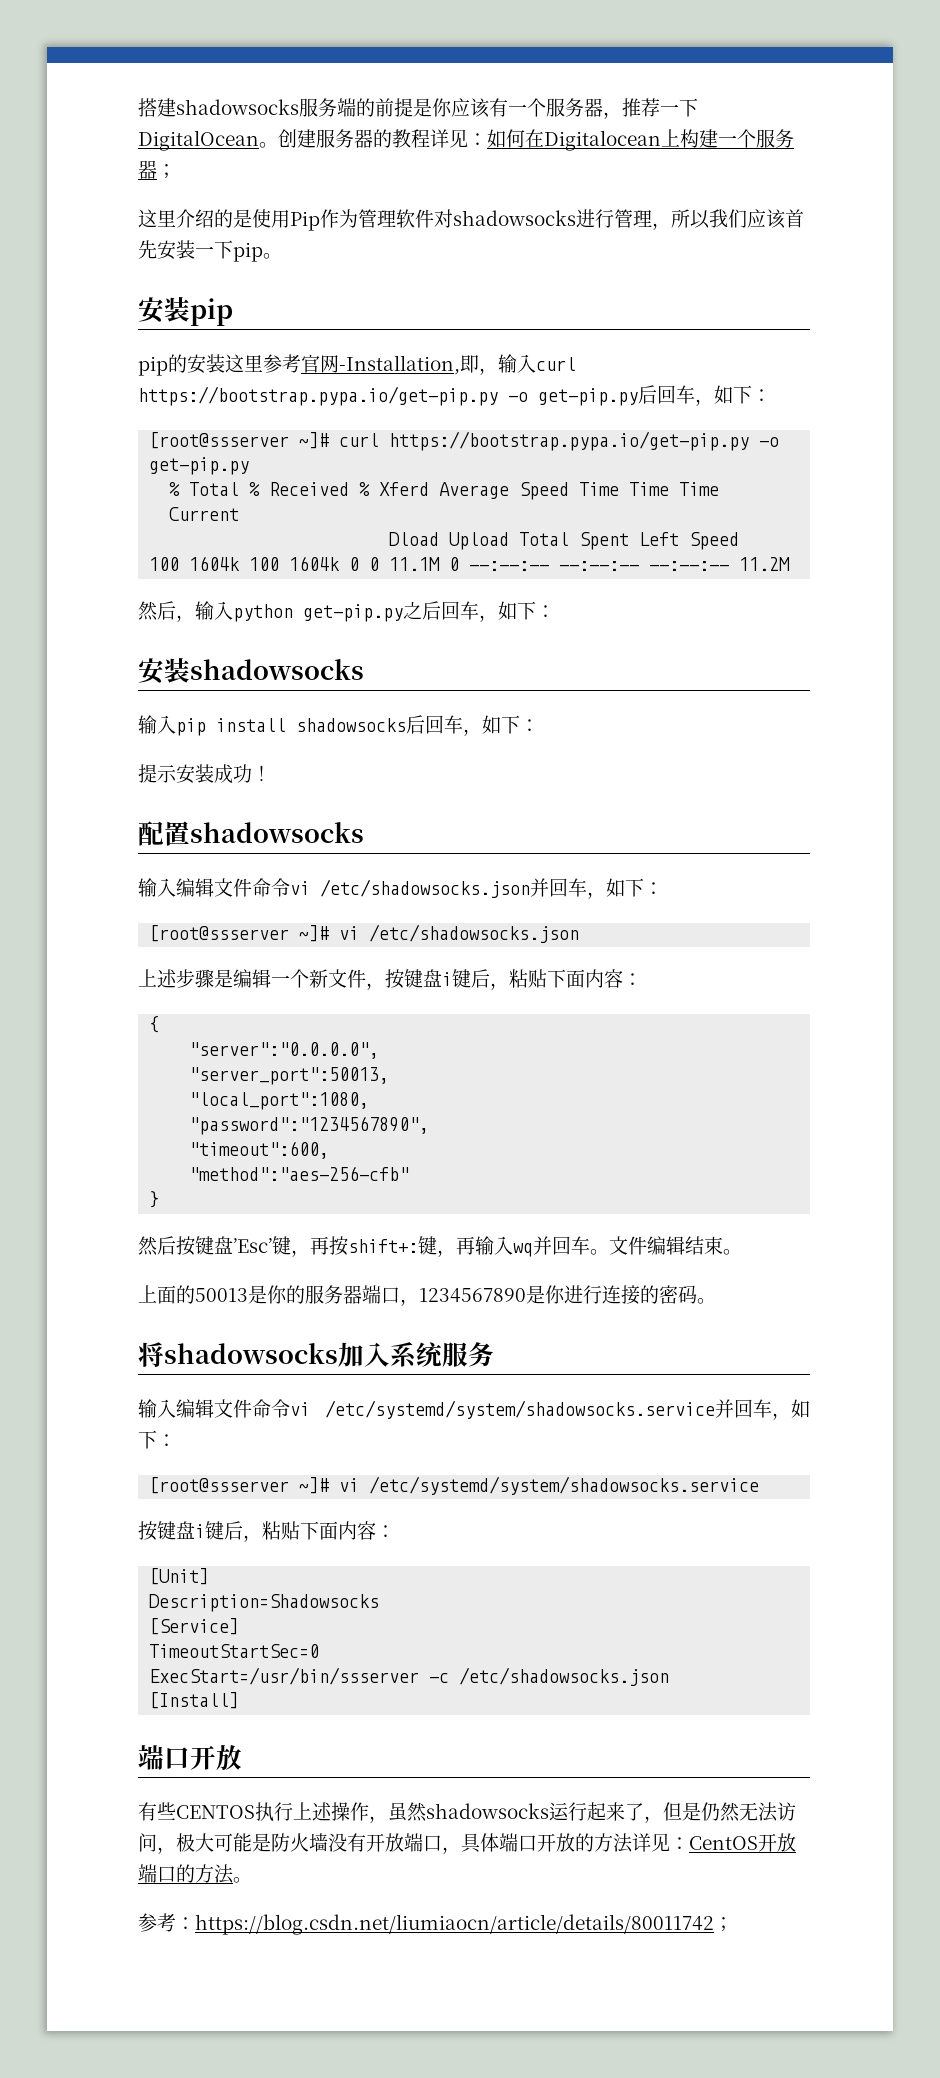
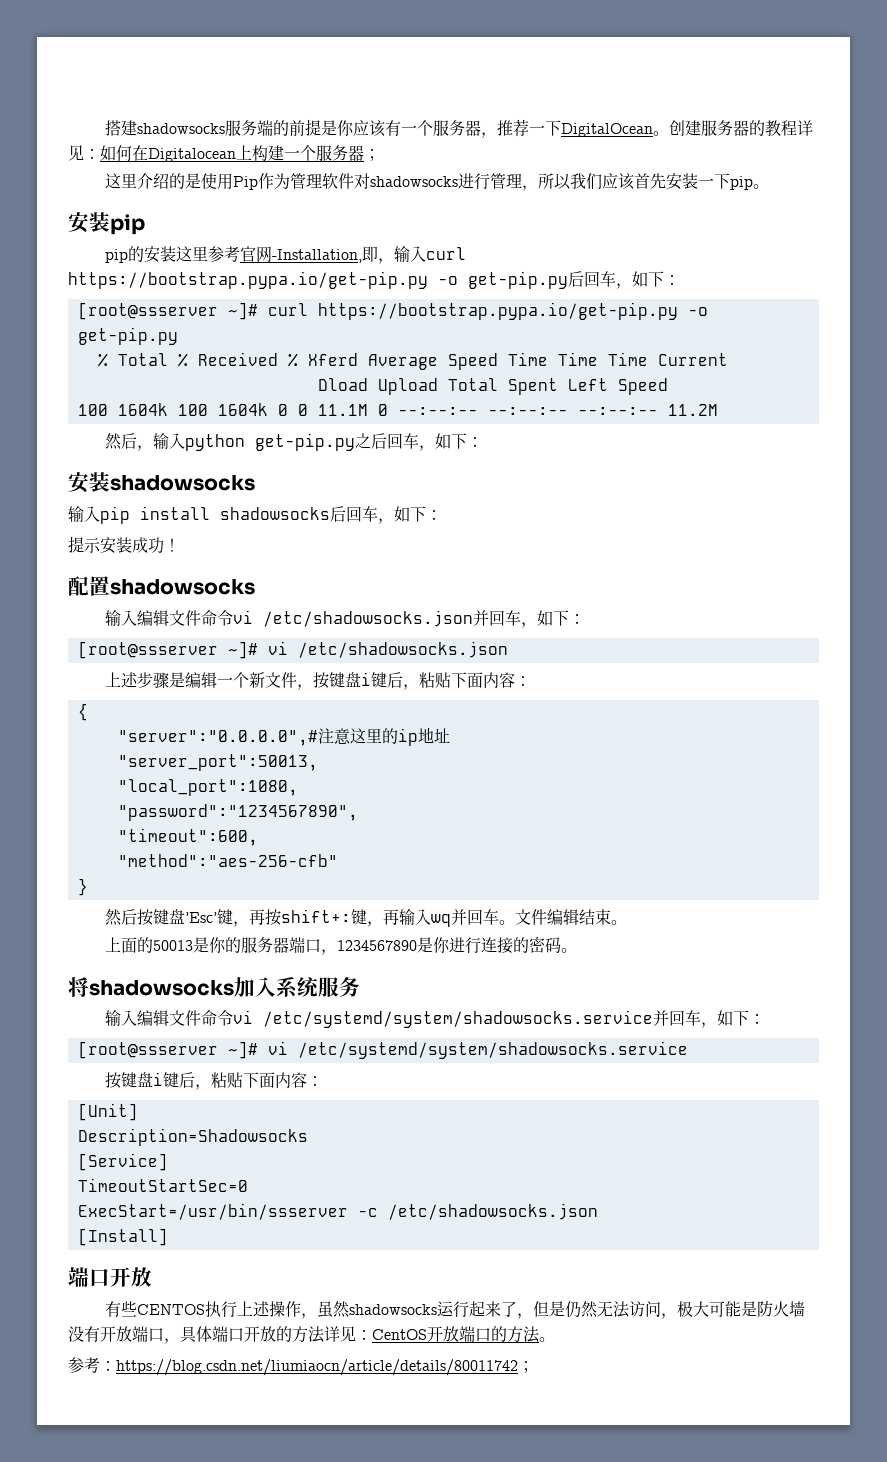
[189,1042,380,1059] "server":"0.0.0.0", -> [117,727,450,746] "server":"0.0.0.0",#注意这里的ip地址

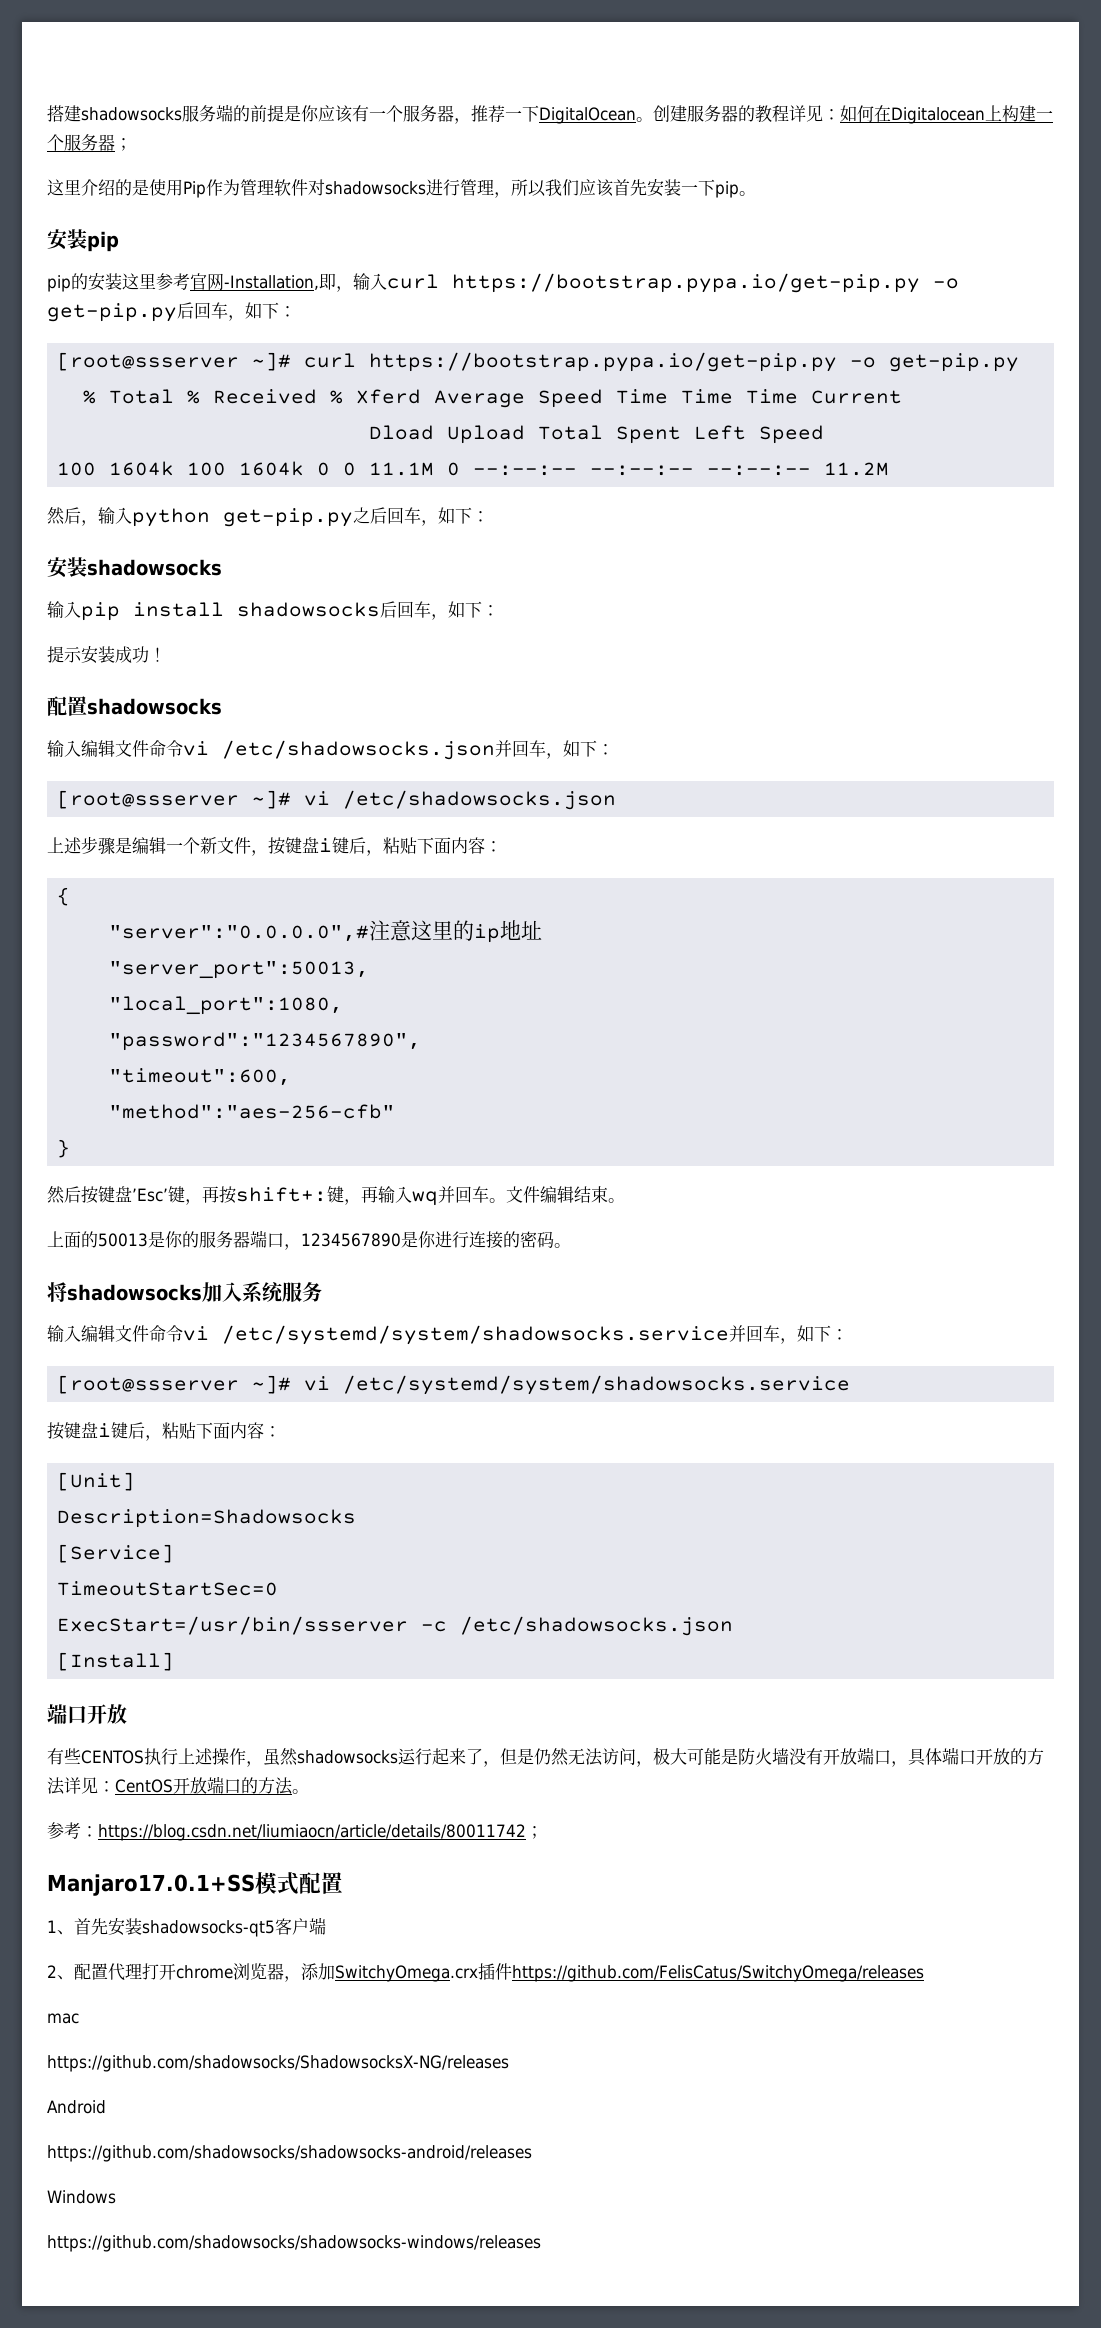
(534, 1367) none -> [47,1872,343,1896] [47,1917,326,1937] [47,1963,924,1982] [47,2013,79,2024] [47,2055,509,2072] [47,2100,106,2114] [47,2145,532,2162] [47,2190,116,2204] [47,2235,541,2252] // Manjaro17.0.1+SS模式配置 // 1、首先安装shadowsocks-qt5客户端 // 2、配置代理打开chrome浏览器，添加SwitchyOmega.crx插件https://github.com/FelisCatus/SwitchyOmega/releases // mac // https://github.com/shadowsocks/ShadowsocksX-NG/releases // Android // https://github.com/shadowsocks/shadowsocks-android/releases // Windows // https://github.com/shadowsocks/shadowsocks-windows/releases

